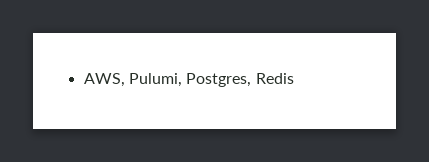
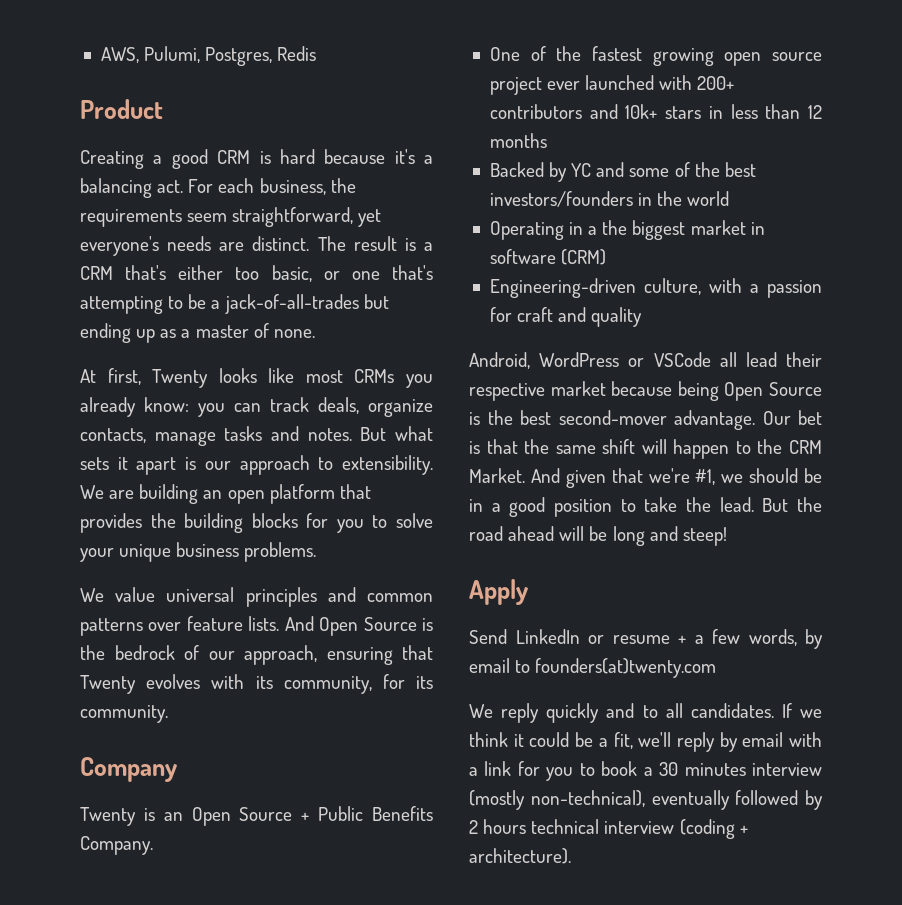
(294, 78) none -> [80,99,163,119] [80,149,433,169] [80,178,356,198] [80,207,382,227] [80,236,434,256] [80,265,433,282] [80,294,389,314] [80,323,315,343] [80,368,433,388] [80,397,433,417] [80,426,433,446] [80,455,433,475] [80,484,371,504] [80,513,433,533] [80,542,317,562] [80,587,434,607] [80,616,433,636] [80,645,433,665] [80,674,433,694] [80,705,168,723] [80,757,177,782] [80,806,433,826] [80,836,153,855] [489,46,822,66] [489,75,735,95] [489,104,822,119] [489,133,547,148] [489,162,756,182] [489,191,730,207] [489,220,765,240] [489,249,607,265] [489,278,823,298] [489,307,643,327] [469,352,822,369] [469,381,822,401] [469,410,822,430] [469,439,822,459] [469,468,822,488] [469,497,822,517] [469,526,727,546] [469,579,528,605] [469,629,823,649] [469,658,717,678] [469,703,822,723] [469,732,822,752] [469,761,822,781] [469,790,823,810] [469,819,748,839] [469,848,571,864] // Product // Creating a good CRM is hard because it's a balancing act. For each business, the requirements seem straightforward, yet everyone's needs are distinct. The result is a CRM that's either too basic, or one that's attempting to be a jack-of-all-trades but ending up as a master of none. // At first, Twenty looks like most CRMs you already know: you can track deals, organize contacts, manage tasks and notes. But what sets it apart is our approach to extensibility. We are building an open platform that provides the building blocks for you to solve your unique business problems. // We value universal principles and common patterns over feature lists. And Open Source is the bedrock of our approach, ensuring that Twenty evolves with its community, for its community. // Company // Twenty is an Open Source + Public Benefits Company. // One of the fastest growing open source project ever launched with 200+ contributors and 10k+ stars in less than 12 months // Backed by YC and some of the best investors/founders in the world // Operating in a the biggest market in software (CRM) // Engineering-driven culture, with a passion for craft and quality // Android, WordPress or VSCode all lead their respective market because being Open Source is the best second-mover advantage. Our bet is that the same shift will happen to the CRM Market. And given that we're #1, we should be in a good position to take the lead. But the road ahead will be long and steep! // Apply // Send LinkedIn or resume + a few words, by email to founders(at)twenty.com // We reply quickly and to all candidates. If we think it could be a fit, we'll reply by email with a link for you to book a 30 minutes interview (mostly non-technical), eventually followed by 2 hours technical interview (coding + architecture).

